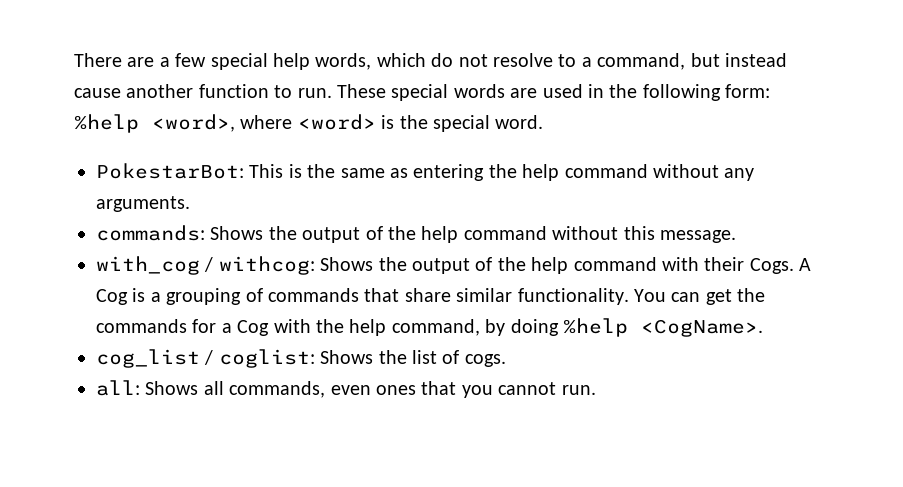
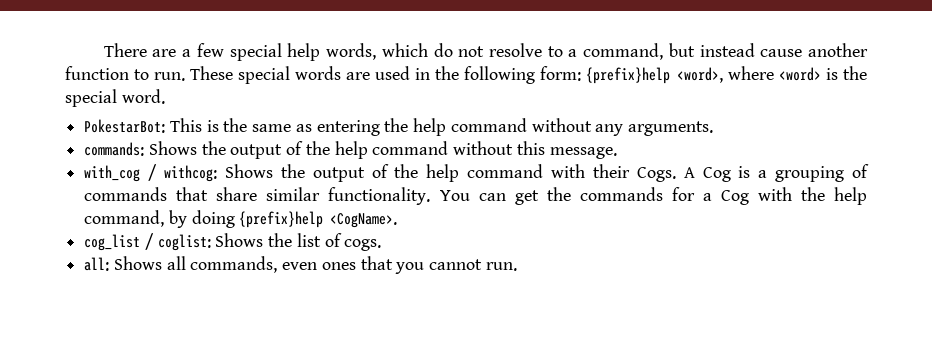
[74,114,139,133] %help -> [585,67,670,84] {prefix}help
[562,318,628,337] %help -> [239,211,324,228] {prefix}help

